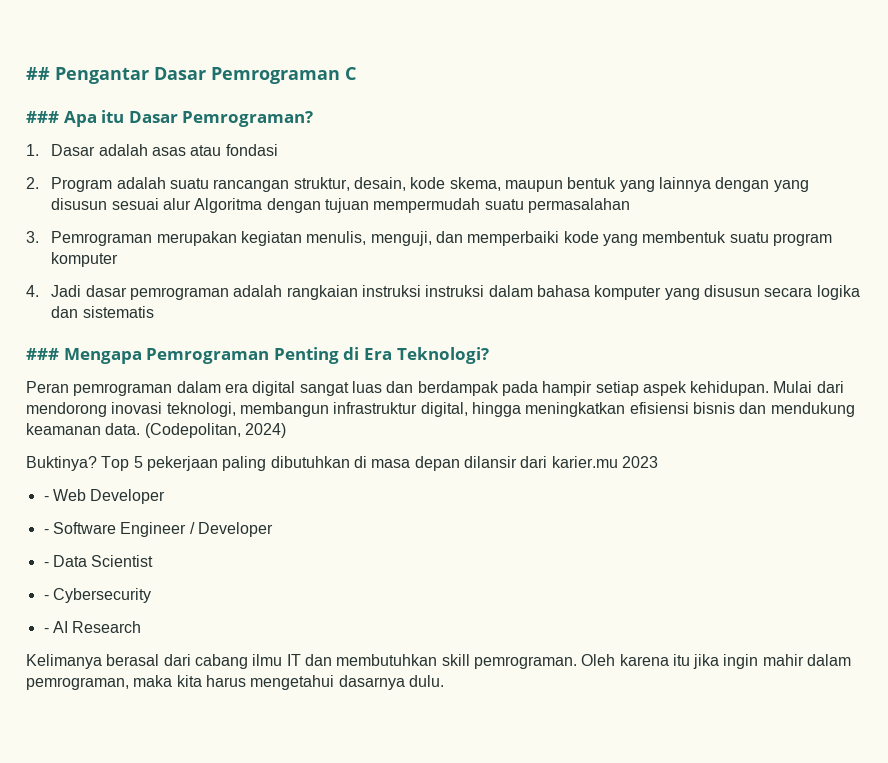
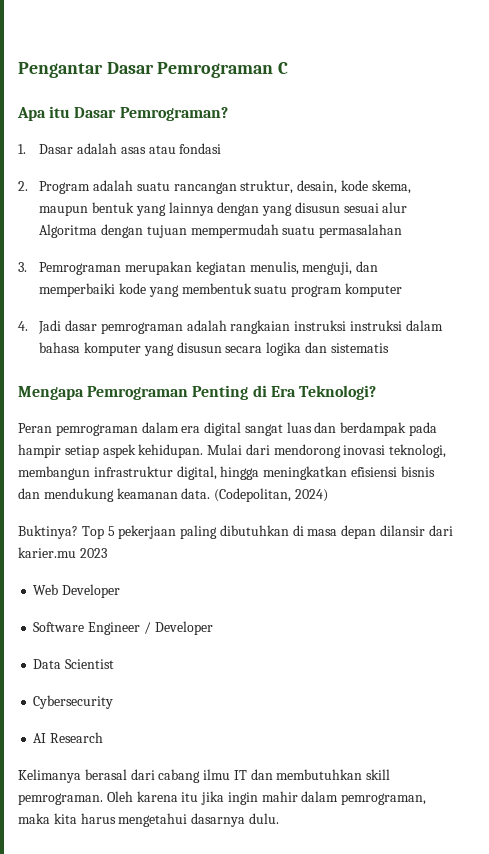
[26,67,50,80] ## -> (18, 70) none
[26,111,59,123] ### -> (289, 68) none
[26,348,59,360] ### -> (389, 348) none
[43,496,49,501] - -> (107, 553) none
[43,529,49,534] - -> (121, 591) none
[43,562,49,567] - -> (213, 628) none
[43,595,49,600] - -> (115, 664) none
[43,628,49,633] - -> (114, 702) none

